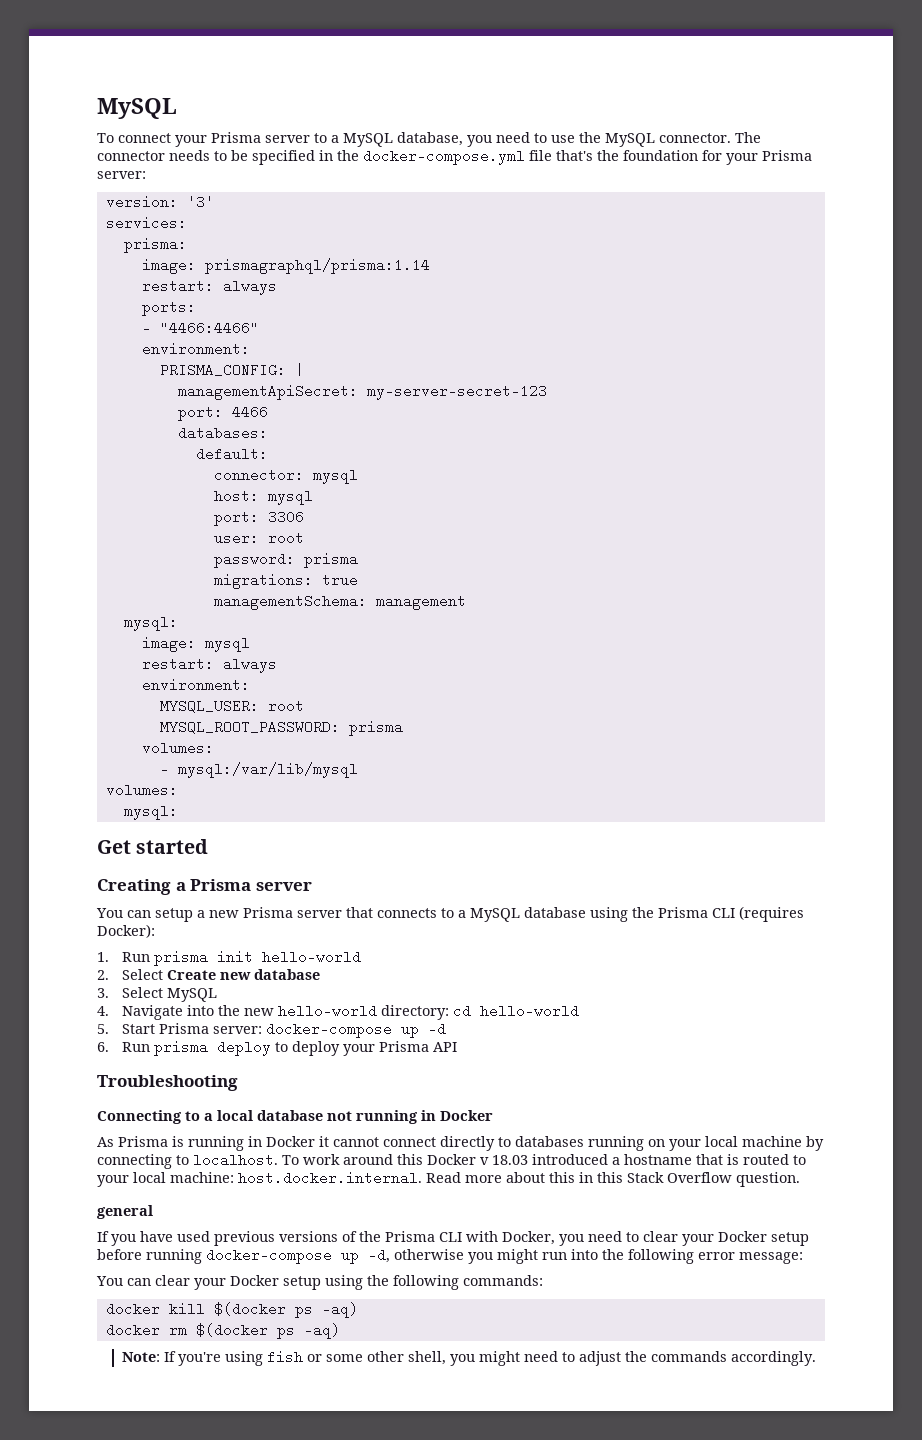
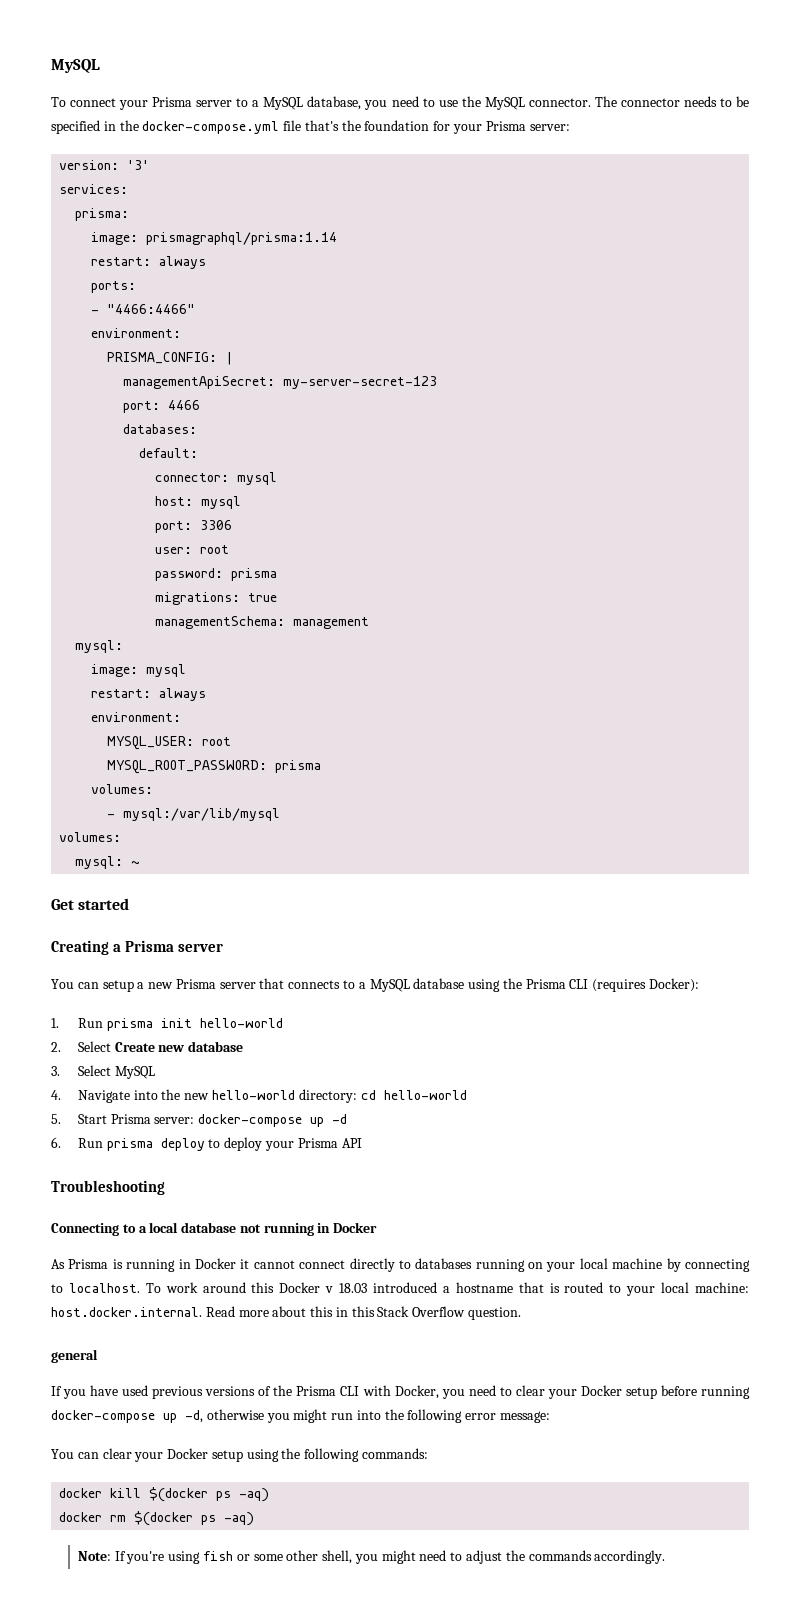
(178, 812) none -> [131,861,140,866] ~

